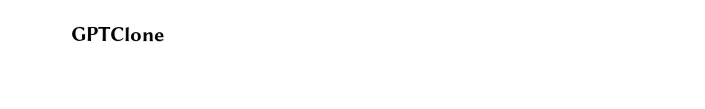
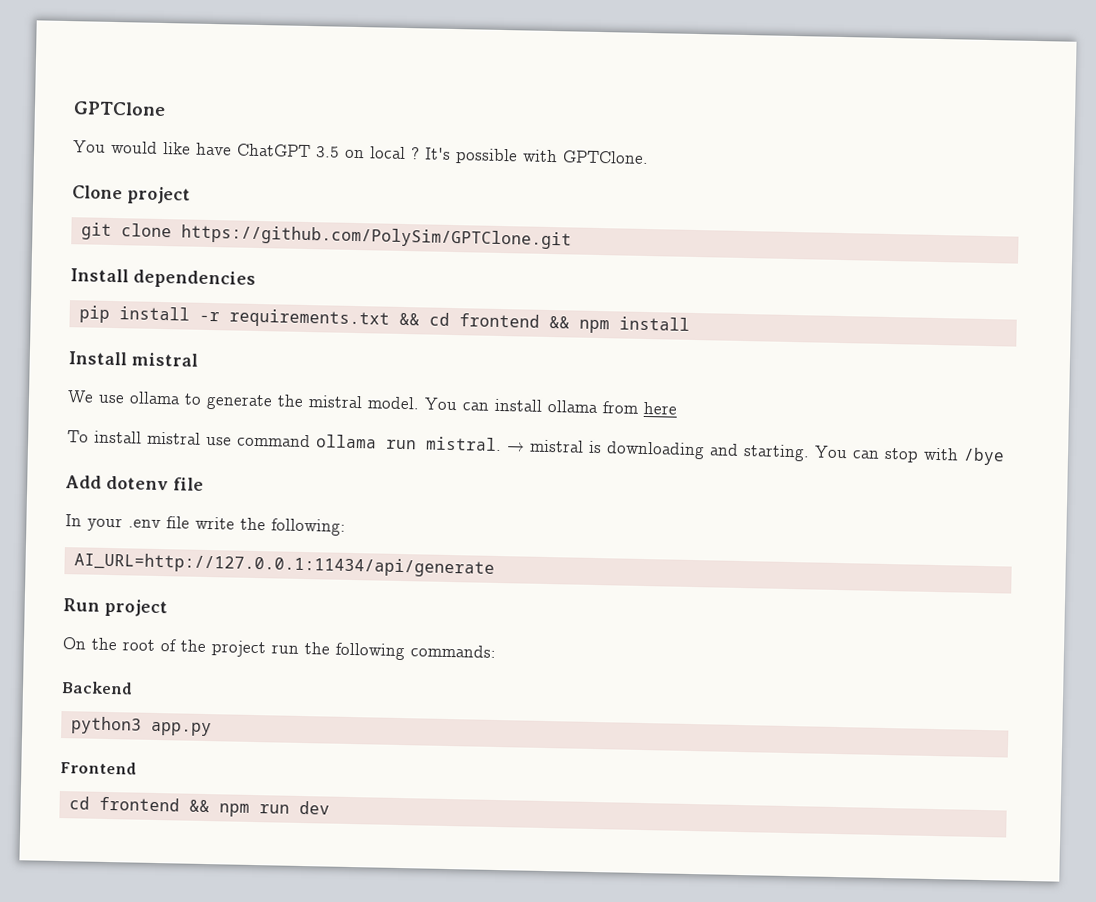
(165, 33) none -> [73,140,649,165] [72,185,191,205] [80,222,572,250] [70,268,256,289] [78,305,690,334] [68,351,198,367] [67,390,678,415] [67,430,1005,466] [65,475,204,491] [65,514,346,536] [73,552,495,578] [63,598,168,618] [62,637,496,661] [61,681,133,695] [70,716,212,737] [60,761,137,775] [68,796,330,817] // You would like have ChatGPT 3.5 on local ? It's possible with GPTClone. // Clone project // git clone https://github.com/PolySim/GPTClone.git // Install dependencies // pip install -r requirements.txt && cd frontend && npm install // Install mistral // We use ollama to generate the mistral model. You can install ollama from here // To install mistral use command ollama run mistral. → mistral is downloading and starting. You can stop with /bye // Add dotenv file // In your .env file write the following: // AI_URL=http://127.0.0.1:11434/api/generate // Run project // On the root of the project run the following commands: // Backend // python3 app.py // Frontend // cd frontend && npm run dev

